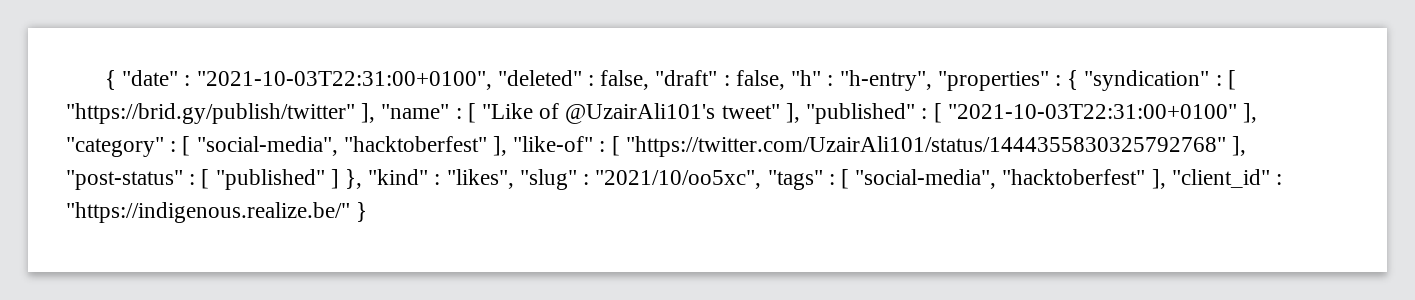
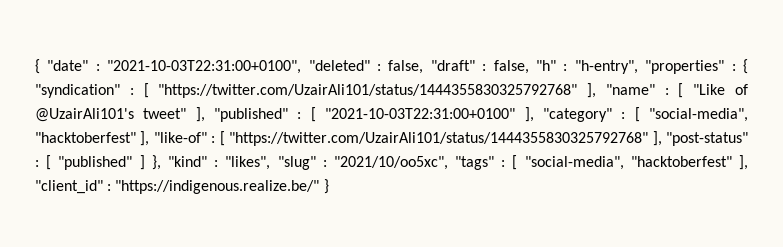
[66,103,355,124] "https://brid.gy/publish/twitter" -> [158,84,578,98] "https://twitter.com/UzairAli101/status/1444355830325792768"

